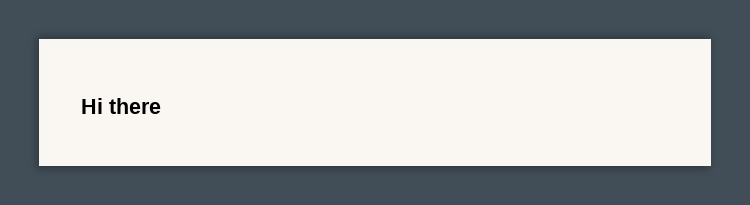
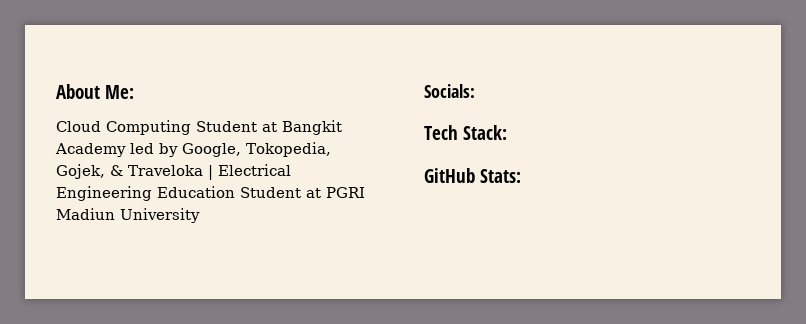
[81,98,161,114] Hi there -> [56,84,135,99] [56,120,342,135] [55,142,331,157] [56,164,291,180] [56,186,365,201] [56,208,200,223] [424,84,475,98] [424,125,508,140] [424,168,522,183] About Me: // Cloud Computing Student at Bangkit Academy led by Google, Tokopedia, Gojek, & Traveloka | Electrical Engineering Education Student at PGRI Madiun University // Socials: // Tech Stack: // GitHub Stats:

